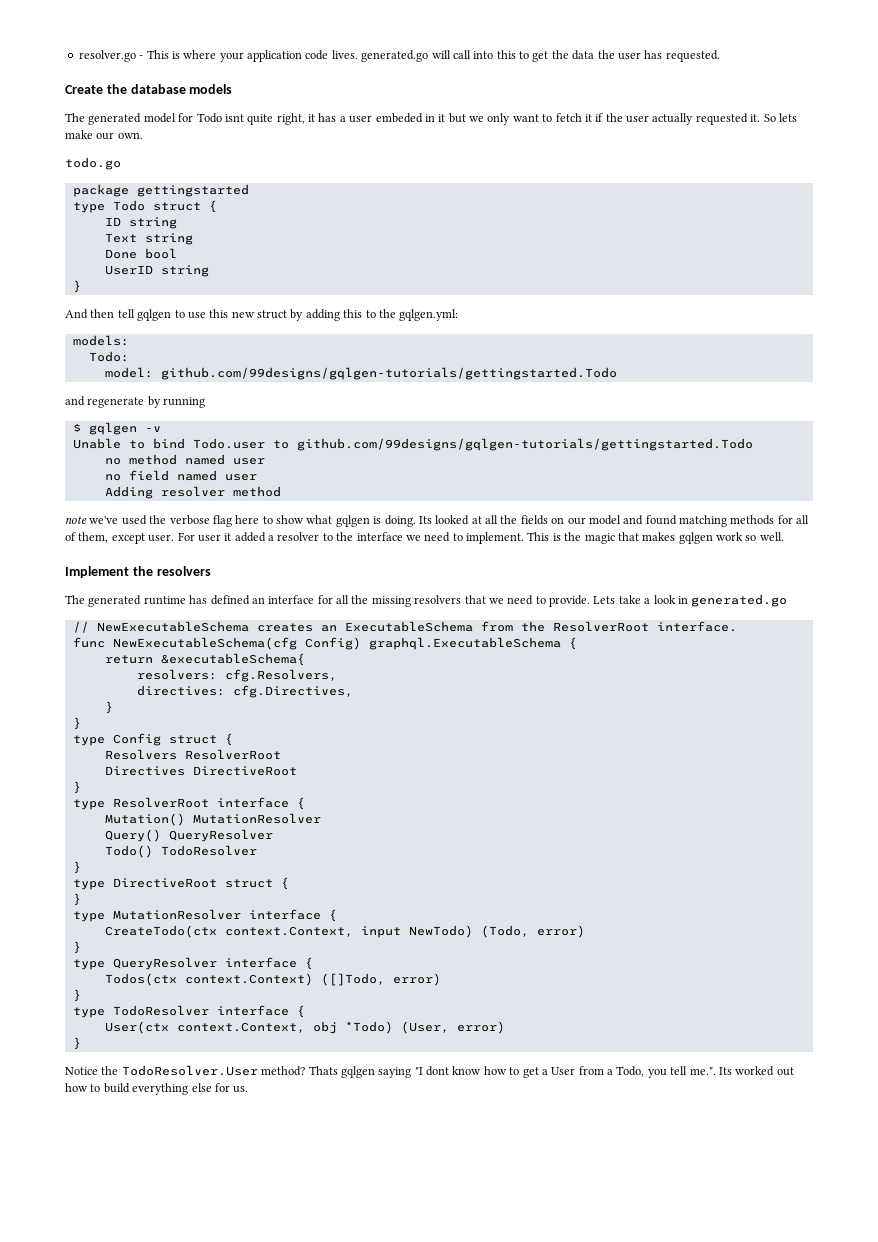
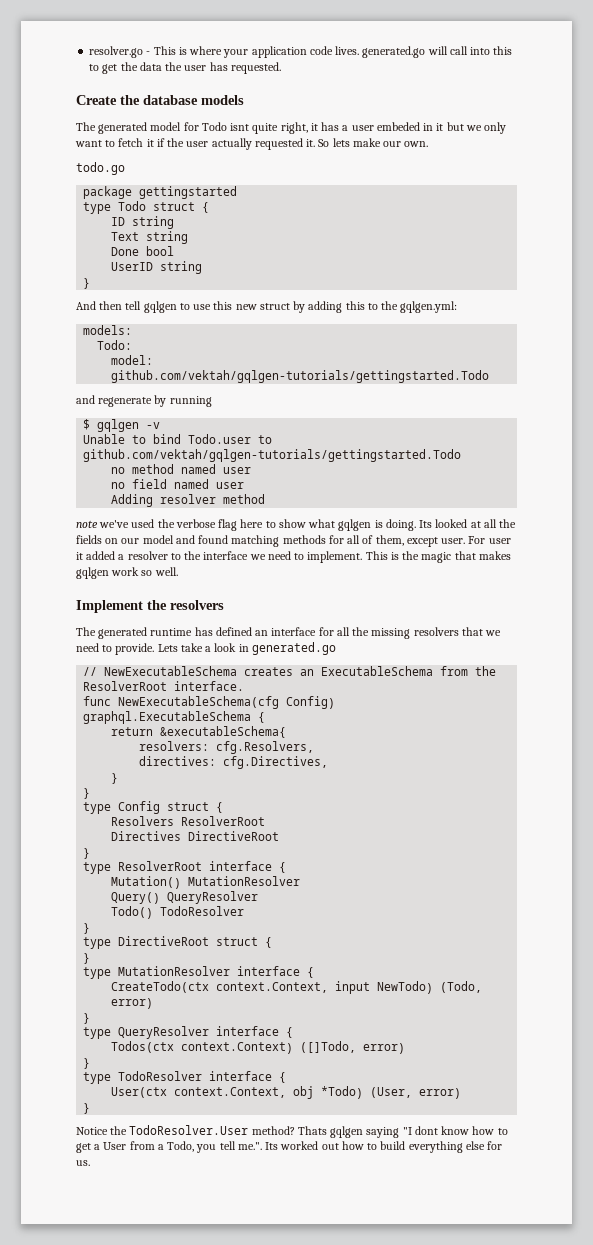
[160,367,617,380] github.com/99designs/gqlgen-tutorials/gettingstarted.Todo -> [111,370,490,383] github.com/vektah/gqlgen-tutorials/gettingstarted.Todo
[296,438,753,451] github.com/99designs/gqlgen-tutorials/gettingstarted.Todo -> [83,449,462,462] github.com/vektah/gqlgen-tutorials/gettingstarted.Todo

